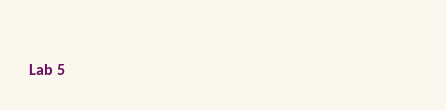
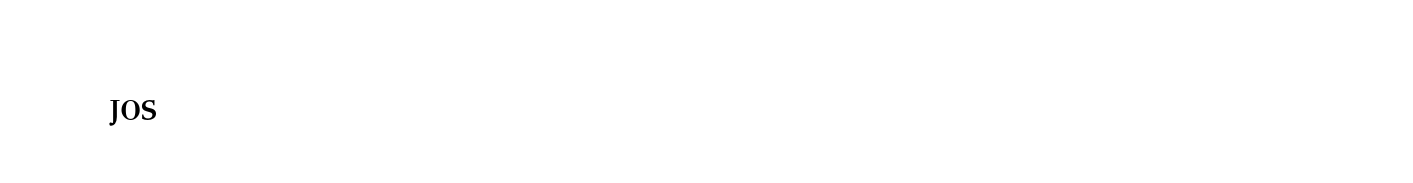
[29,64,66,75] Lab 5 -> [109,99,157,126] JOS

